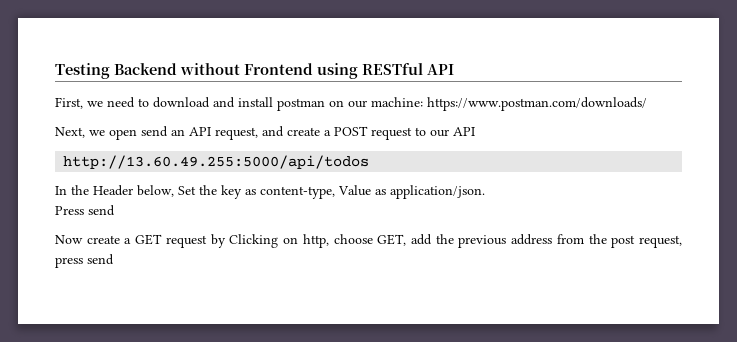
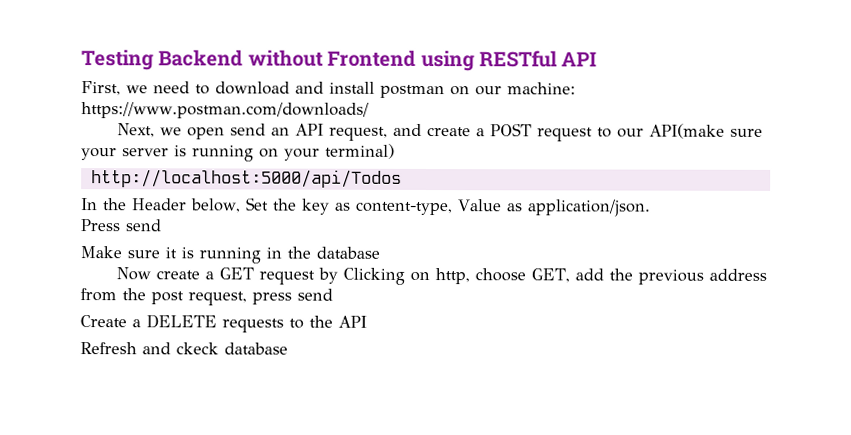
[453,127,475,136] [63,155,370,169] API // http://13.60.49.255:5000/api/todos -> [649,123,764,139] [81,143,395,162] [90,169,402,188] API(make sure your server is running on your terminal) // http://localhost:5000/api/Todos
(115, 210) none -> [80,246,380,264] // Make sure it is running in the database
(114, 259) none -> [80,314,367,333] [80,342,288,355] // Create a DELETE requests to the API // Refresh and ckeck database

